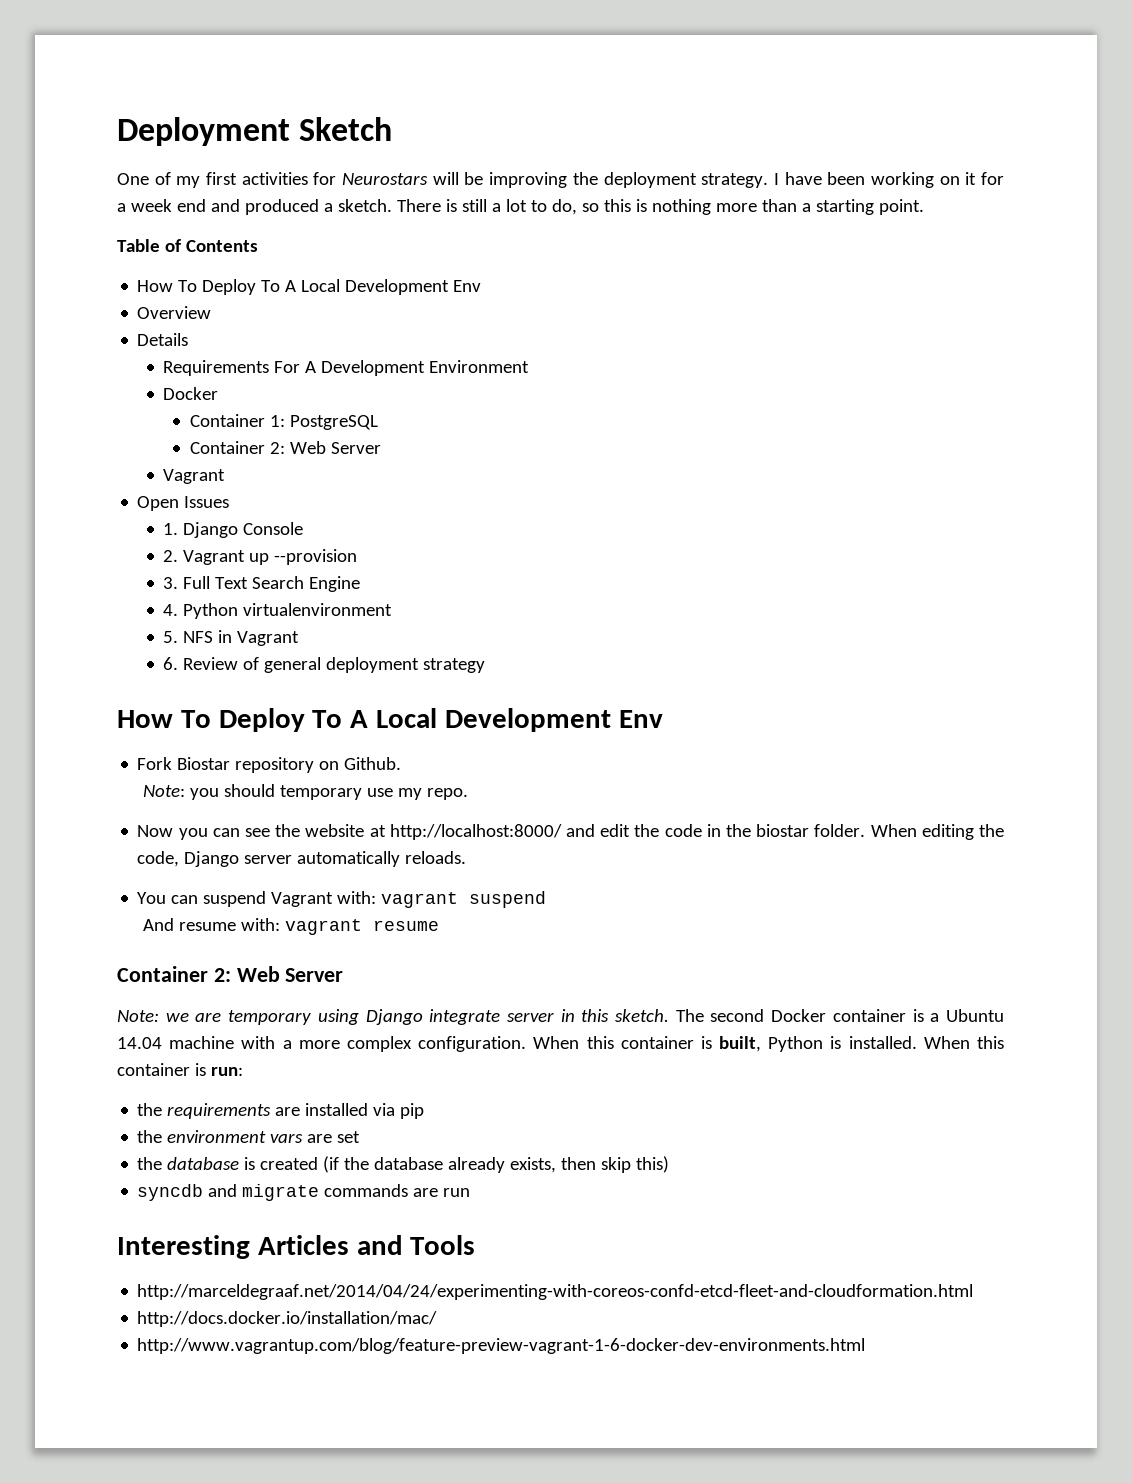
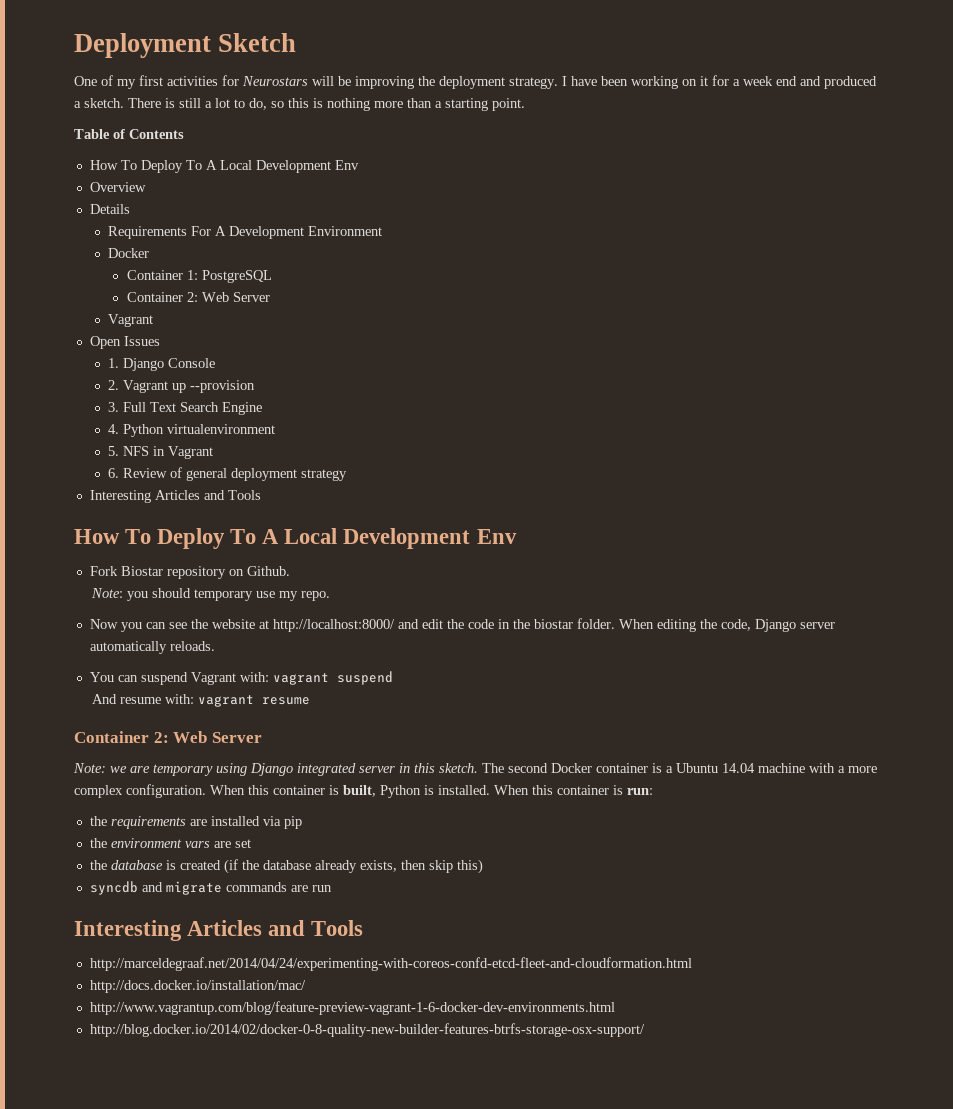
(486, 665) none -> [89,490,261,503] // Interesting Articles and Tools
[429,1009,501,1025] integrate -> [297,763,356,776] integrated
(866, 1346) none -> [89,1023,645,1037] // http://blog.docker.io/2014/02/docker-0-8-quality-new-builder-features-btrfs-storage-osx-support/

